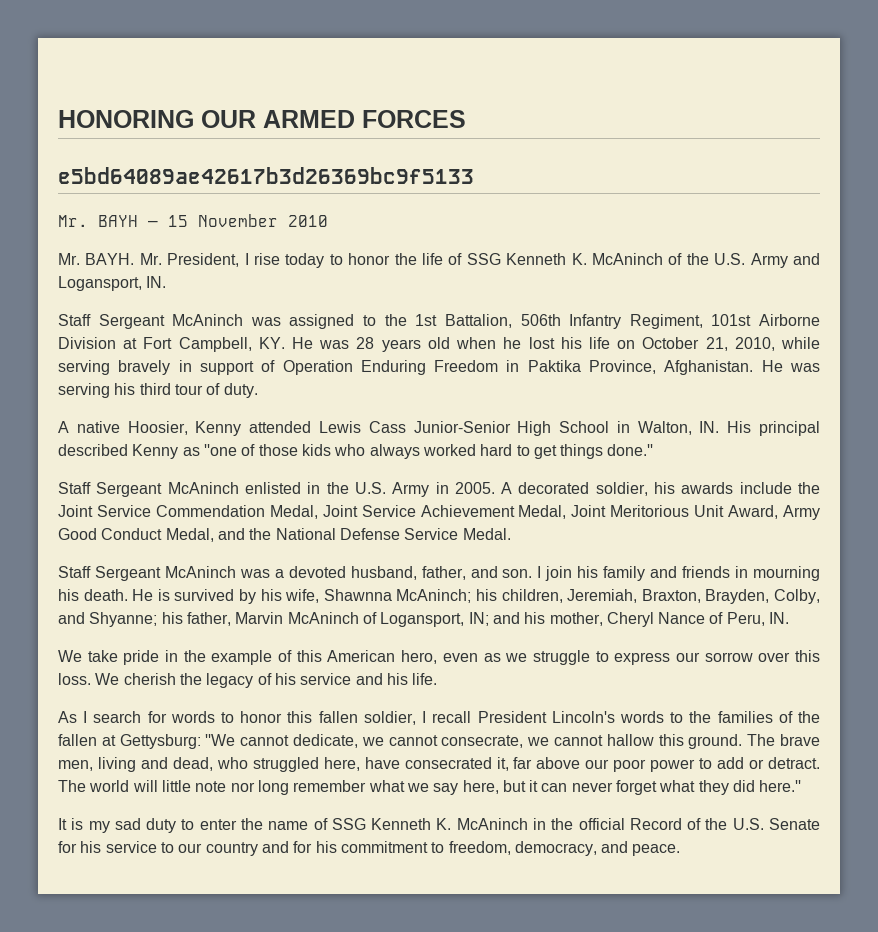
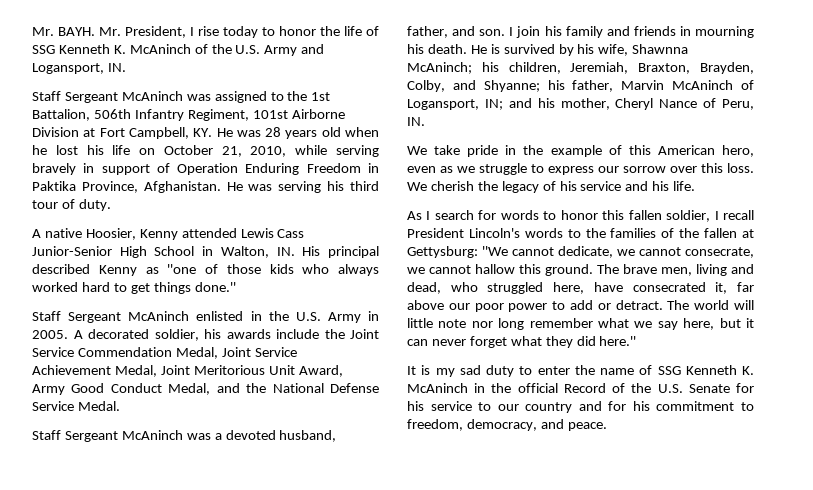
[58,110,466,128] [58,167,474,184] [58,214,328,227] HONORING OUR ARMED FORCES // e5bd64089ae42617b3d26369bc9f5133 // Mr. BAYH — 15 November 2010 // -> (32, 31) none

